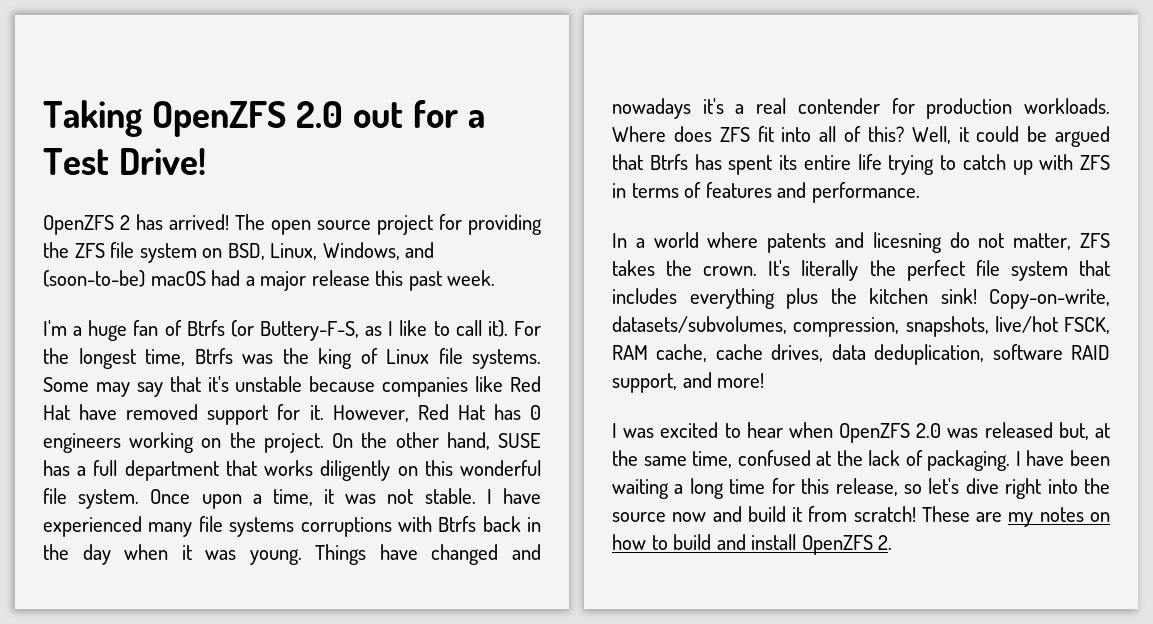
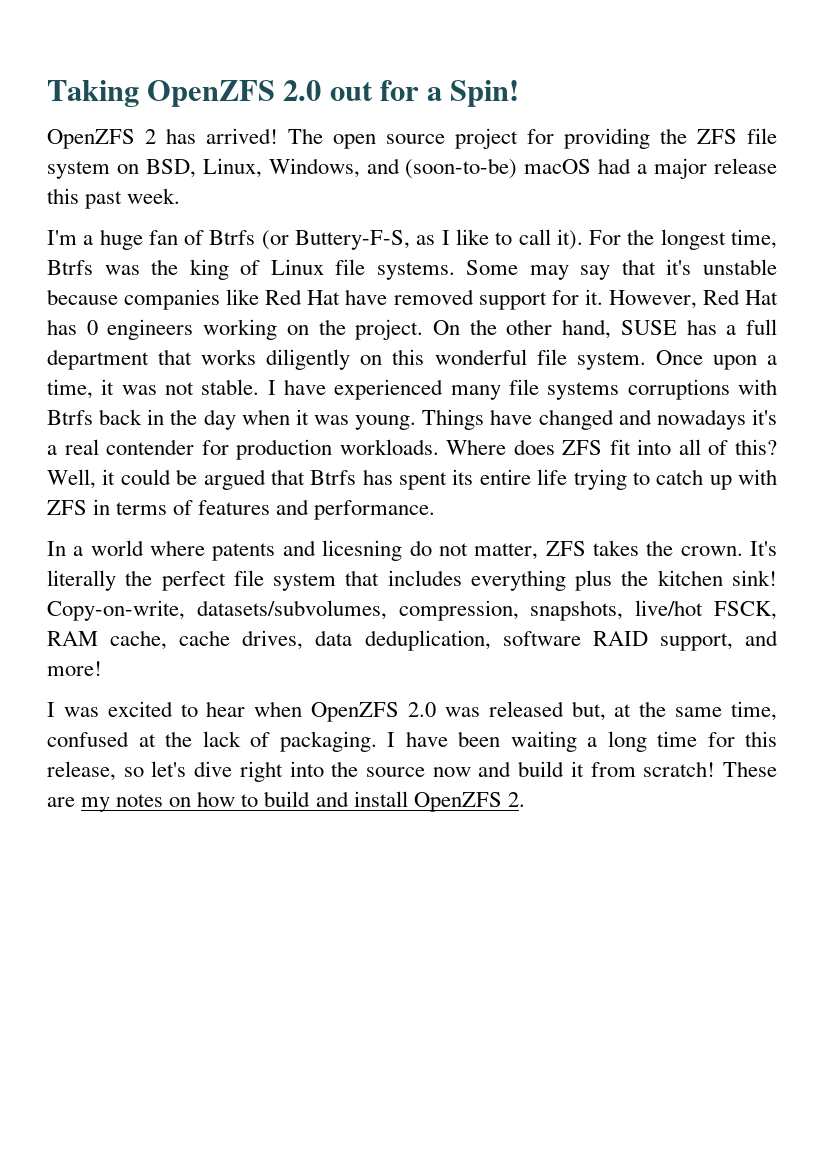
[43,148,206,175] Test Drive! -> [450,80,520,107] Spin!

